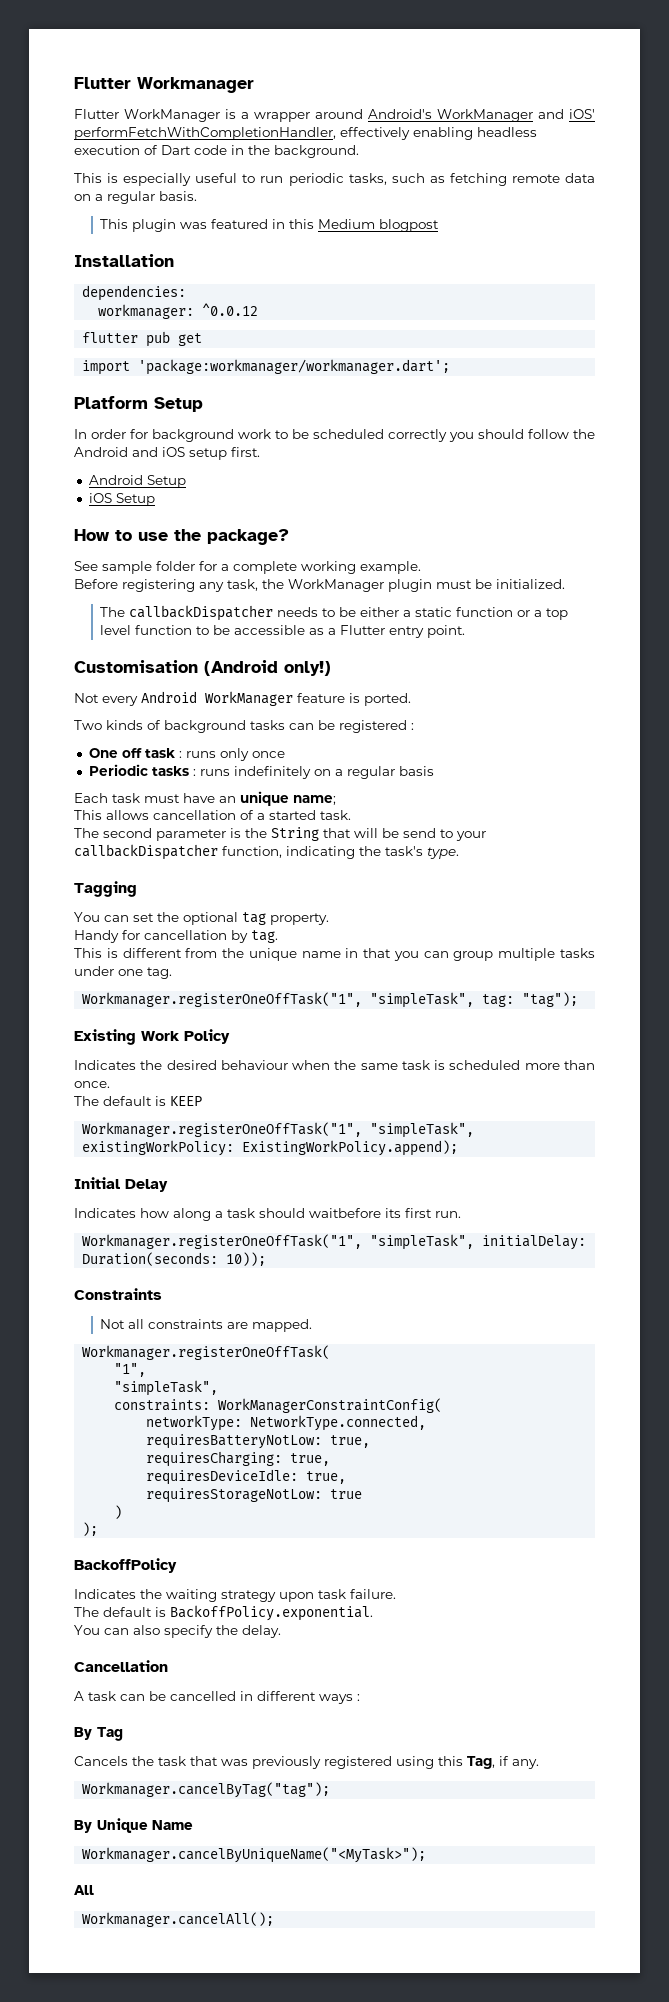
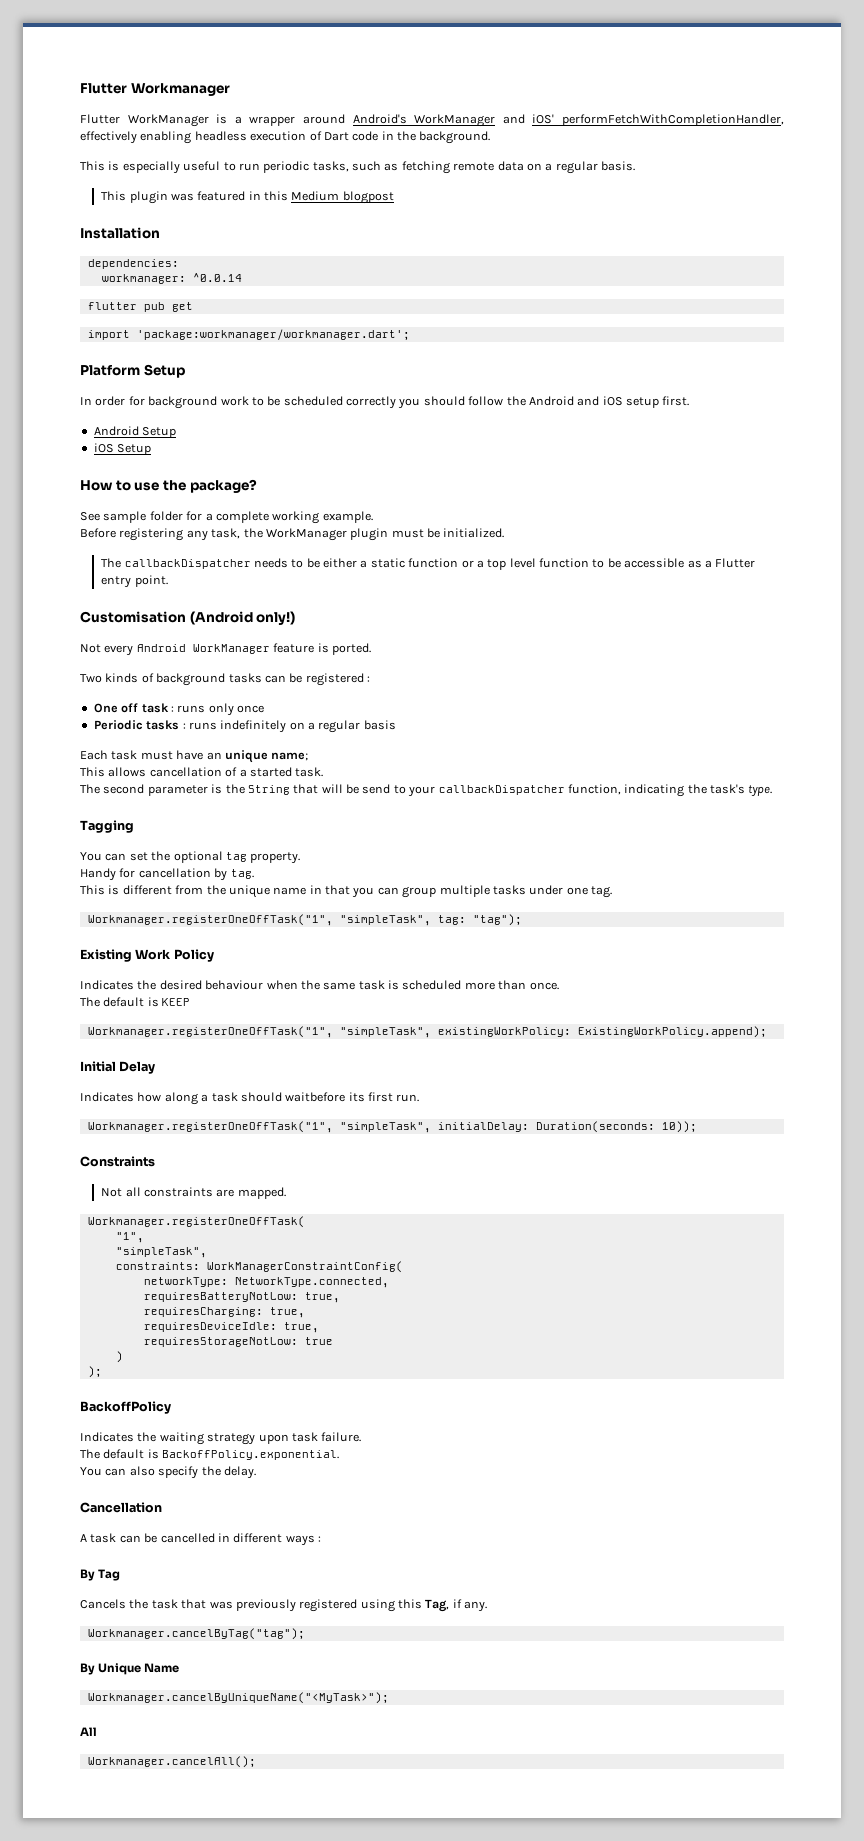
[202,303,259,316] ^0.0.12 -> [192,273,242,282] ^0.0.14

